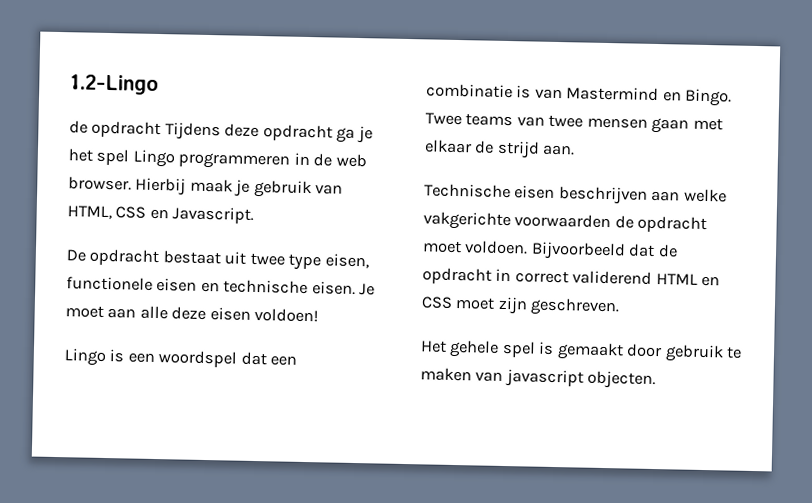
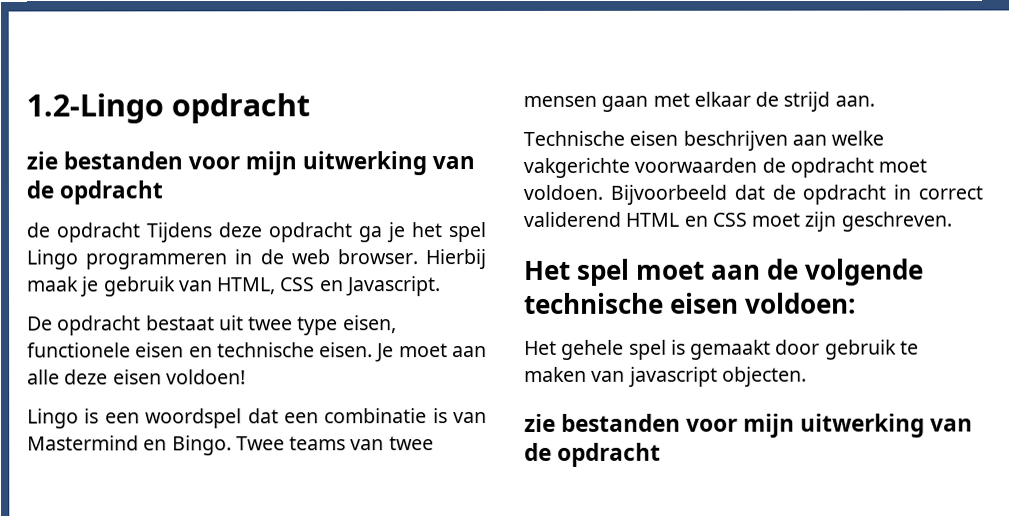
(159, 84) none -> [171,93,311,124] [26,151,476,176] [26,180,164,205] opdracht // zie bestanden voor mijn uitwerking van de opdracht
(621, 307) none -> [524,258,925,286] [524,292,857,314] // Het spel moet aan de volgende technische eisen voldoen:
(657, 380) none -> [524,413,974,438] [524,442,662,467] // zie bestanden voor mijn uitwerking van de opdracht

